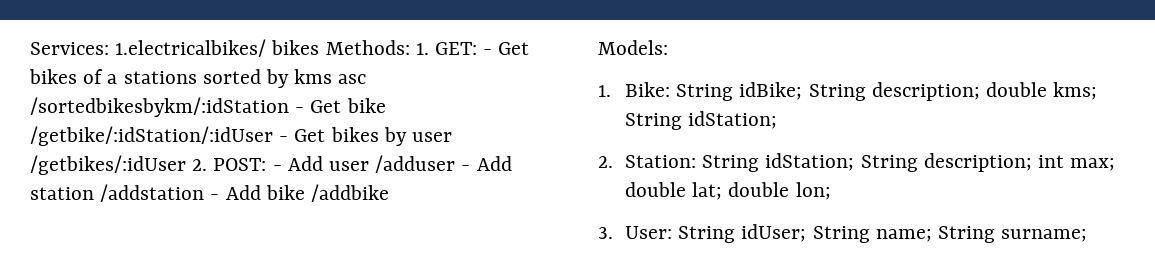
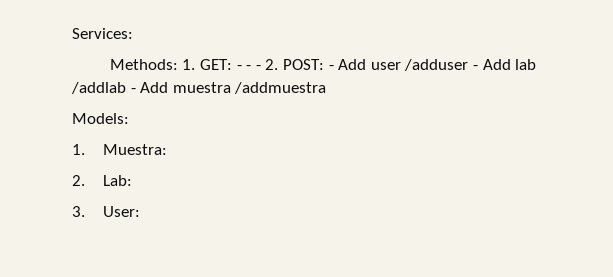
[115,39,320,57] 1.electricalbikes/ bikes -> (133, 33) //
[498,42,530,55] [29,69,367,88] [30,97,386,117] [30,126,453,146] [30,155,186,175] Get bikes of a stations sorted by kms asc /sortedbikesbykm/:idStation - Get bike /getbike/:idStation/:idUser - Get bikes by user /getbikes/:idUser -> [246,65,261,70] - -
[30,184,390,202] [598,40,668,55] [598,82,1098,101] [624,111,778,130] [598,153,1116,172] [624,182,831,200] [598,224,1088,243] station /addstation - Add bike /addbike // Models: // 1. Bike: String idBike; String description; double kms; String idStation; // 2. Station: String idStation; String description; int max; double lat; double lon; // 3. User: String idUser; String name; String surname; -> [515,59,537,70] [71,82,327,94] [72,113,129,124] [72,144,168,155] [72,175,133,186] [72,206,141,217] lab /addlab - Add muestra /addmuestra // Models: // 1. Muestra: // 2. Lab: // 3. User:

